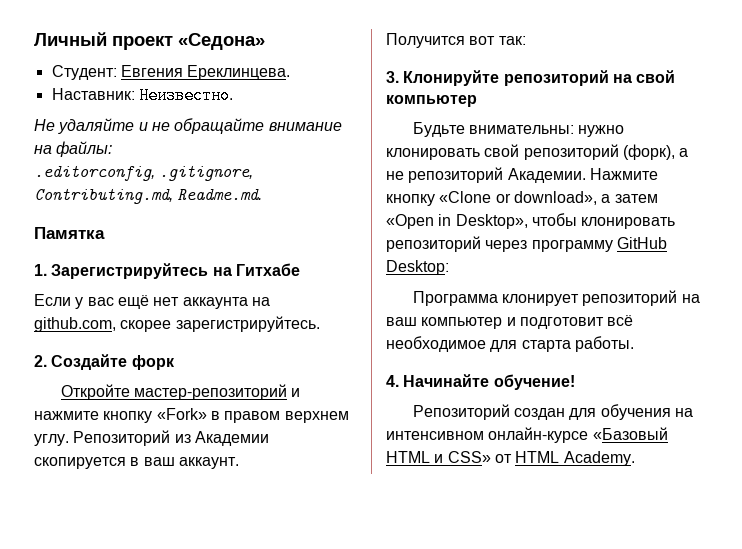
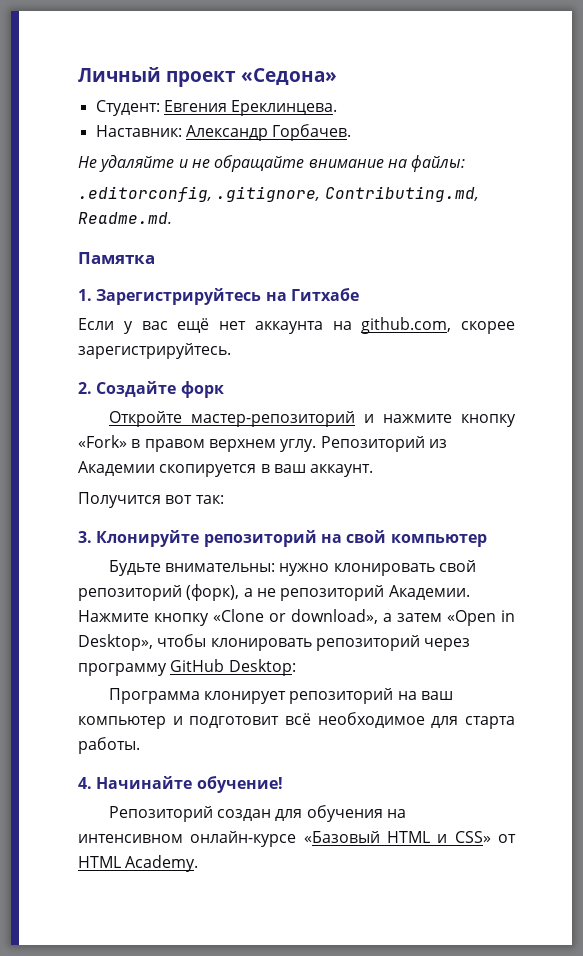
[138,88,233,104] Неизвестно. -> [185,124,352,141] Александр Горбачев.

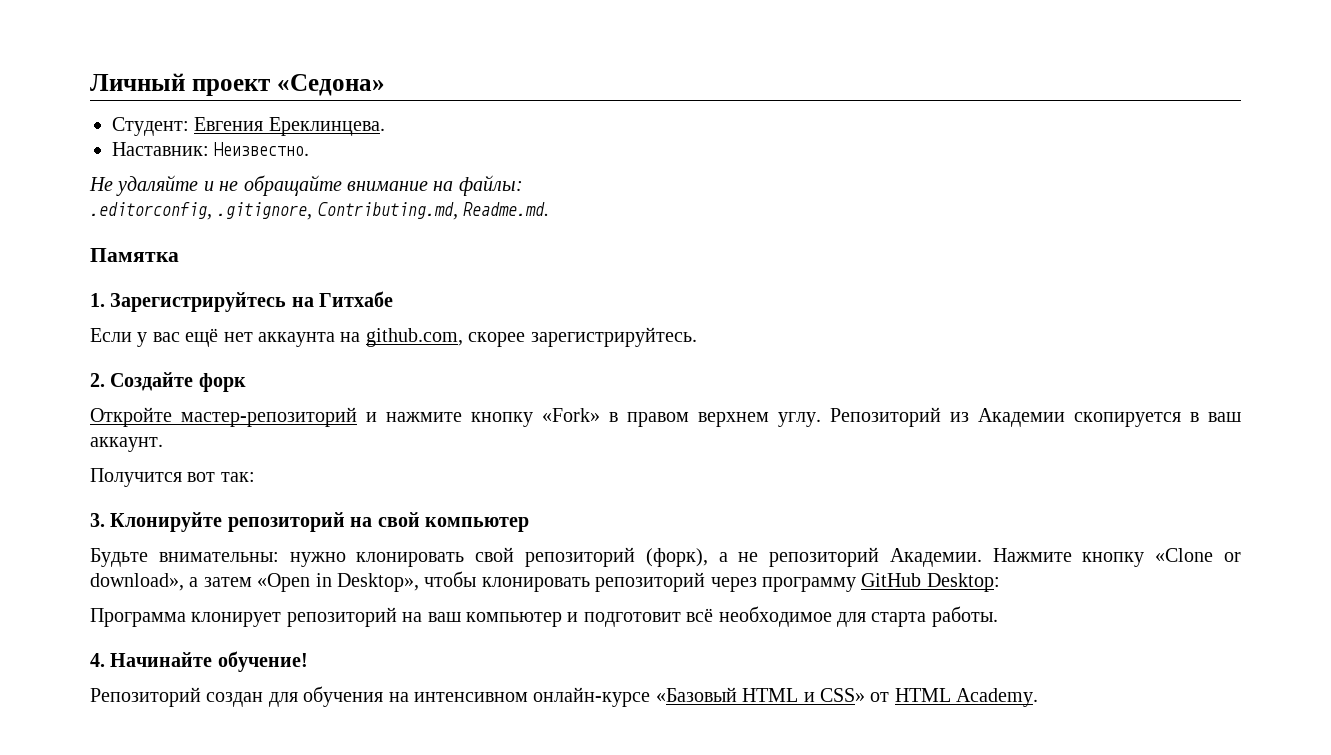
[185,124,352,141] Александр Горбачев. -> [214,142,310,156] Неизвестно.

